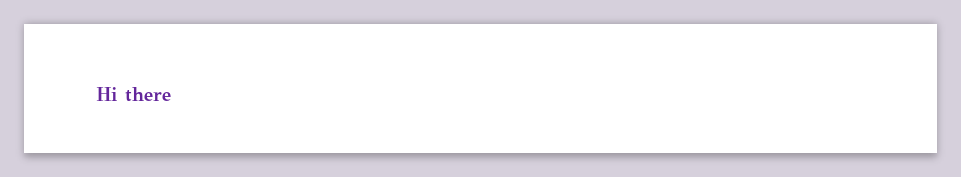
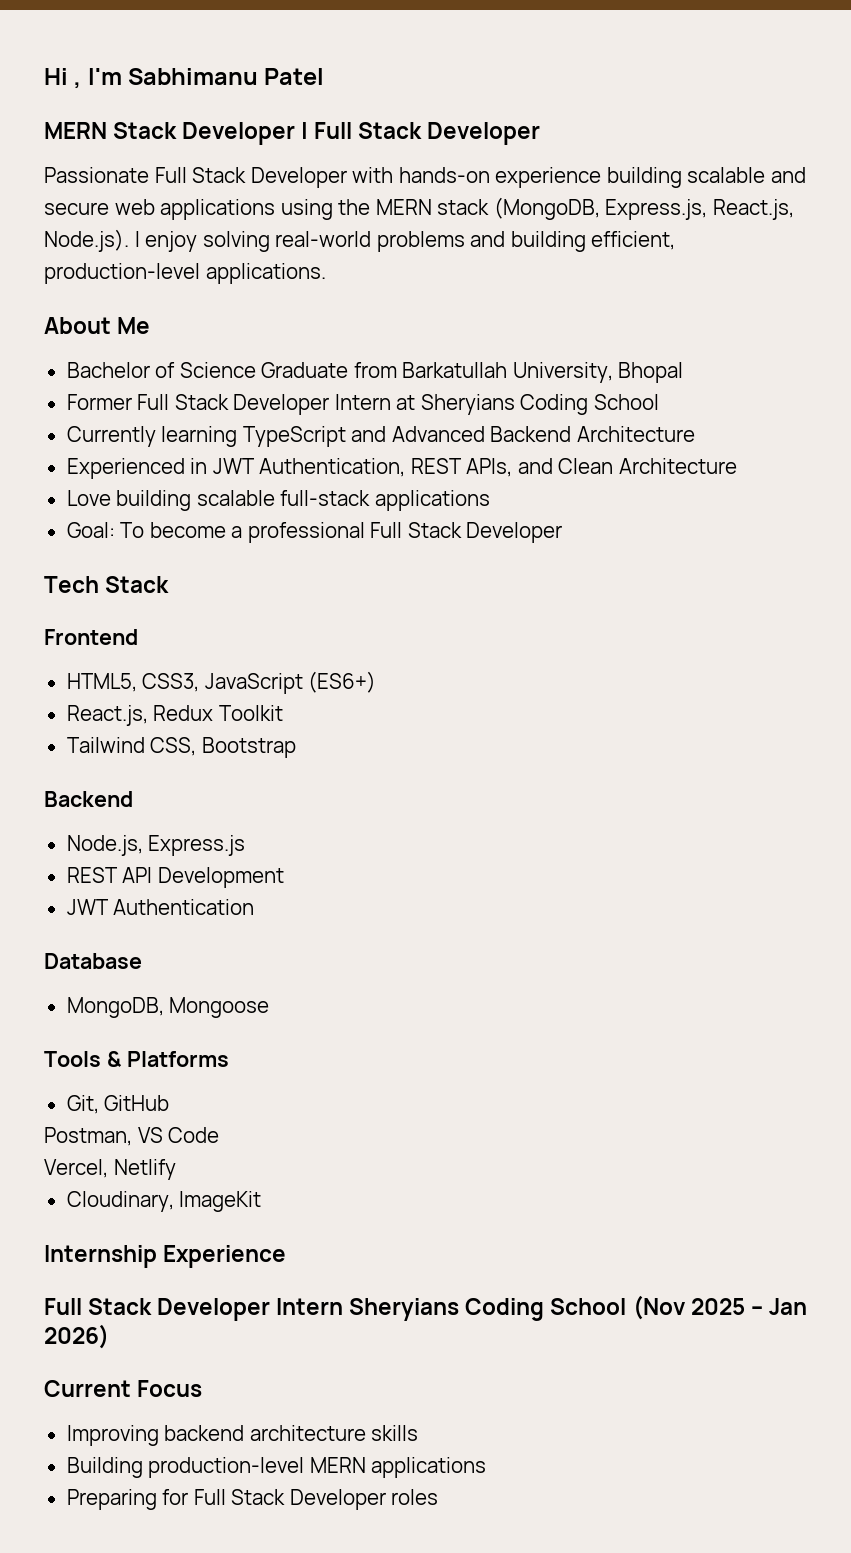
[125,87,171,102] there -> [74,68,325,89] [44,122,541,145] [44,167,806,188] [44,197,794,220] [44,229,676,252] [44,263,326,284] [44,317,151,334] [66,362,684,383] [66,394,659,415] [66,426,695,447] [66,458,737,479] [66,490,490,511] [66,522,563,543] [44,576,170,593] [44,629,138,645] [66,671,377,694] [66,705,283,726] [66,737,296,758] [44,791,133,807] [66,835,246,856] [66,867,284,888] [66,899,255,915] [44,953,142,969] [66,997,270,1018] [44,1051,229,1067] [66,1095,170,1114] [44,1127,220,1146] [44,1159,176,1180] [66,1191,262,1212] [44,1245,287,1268] [44,1295,807,1321] [44,1324,109,1349] [44,1380,203,1397] [66,1425,419,1446] [66,1457,487,1478] [66,1489,439,1510] , I'm Sabhimanu Patel // MERN Stack Developer | Full Stack Developer // Passionate Full Stack Developer with hands-on experience building scalable and secure web applications using the MERN stack (MongoDB, Express.js, React.js, Node.js). I enjoy solving real-world problems and building efficient, production-level applications. // About Me // Bachelor of Science Graduate from Barkatullah University, Bhopal // Former Full Stack Developer Intern at Sheryians Coding School // Currently learning TypeScript and Advanced Backend Architecture // Experienced in JWT Authentication, REST APIs, and Clean Architecture // Love building scalable full-stack applications // Goal: To become a professional Full Stack Developer // Tech Stack // Frontend // HTML5, CSS3, JavaScript (ES6+) // React.js, Redux Toolkit // Tailwind CSS, Bootstrap // Backend // Node.js, Express.js // REST API Development // JWT Authentication // Database // MongoDB, Mongoose // Tools & Platforms // Git, GitHub // Postman, VS Code // Vercel, Netlify // Cloudinary, ImageKit // Internship Experience // Full Stack Developer Intern Sheryians Coding School (Nov 2025 – Jan 2026) // Current Focus // Improving backend architecture skills // Building production-level MERN applications // Preparing for Full Stack Developer roles

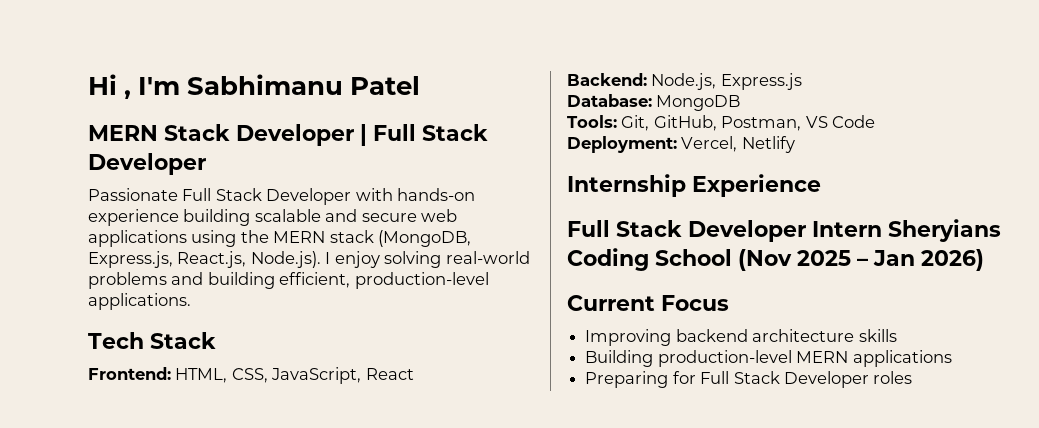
[44,317,151,334] [66,362,684,383] [66,394,659,415] [66,426,695,447] [66,458,737,479] [66,490,490,511] [66,522,563,543] [44,576,170,593] [44,629,138,645] [66,671,377,694] [66,705,283,726] [66,737,296,758] [44,791,133,807] [66,835,246,856] [66,867,284,888] [66,899,255,915] [44,953,142,969] [66,997,270,1018] [44,1051,229,1067] [66,1095,170,1114] About Me // Bachelor of Science Graduate from Barkatullah University, Bhopal // Former Full Stack Developer Intern at Sheryians Coding School // Currently learning TypeScript and Advanced Backend Architecture // Experienced in JWT Authentication, REST APIs, and Clean Architecture // Love building scalable full-stack applications // Goal: To become a professional Full Stack Developer // Tech Stack // Frontend // HTML5, CSS3, JavaScript (ES6+) // React.js, Redux Toolkit // Tailwind CSS, Bootstrap // Backend // Node.js, Express.js // REST API Development // JWT Authentication // Database // MongoDB, Mongoose // Tools & Platforms // Git, GitHub // -> [88,332,216,349] [88,367,414,384] [567,73,802,90] [567,94,741,111] [567,115,717,131] Tech Stack // Frontend: HTML, CSS, JavaScript, React // Backend: Node.js, Express.js // Database: MongoDB // Tools: Git, GitHub,
(220, 1135) none -> [567,136,677,153] Deployment:
[66,1191,262,1212] // Cloudinary, ImageKit -> (795, 144) none

